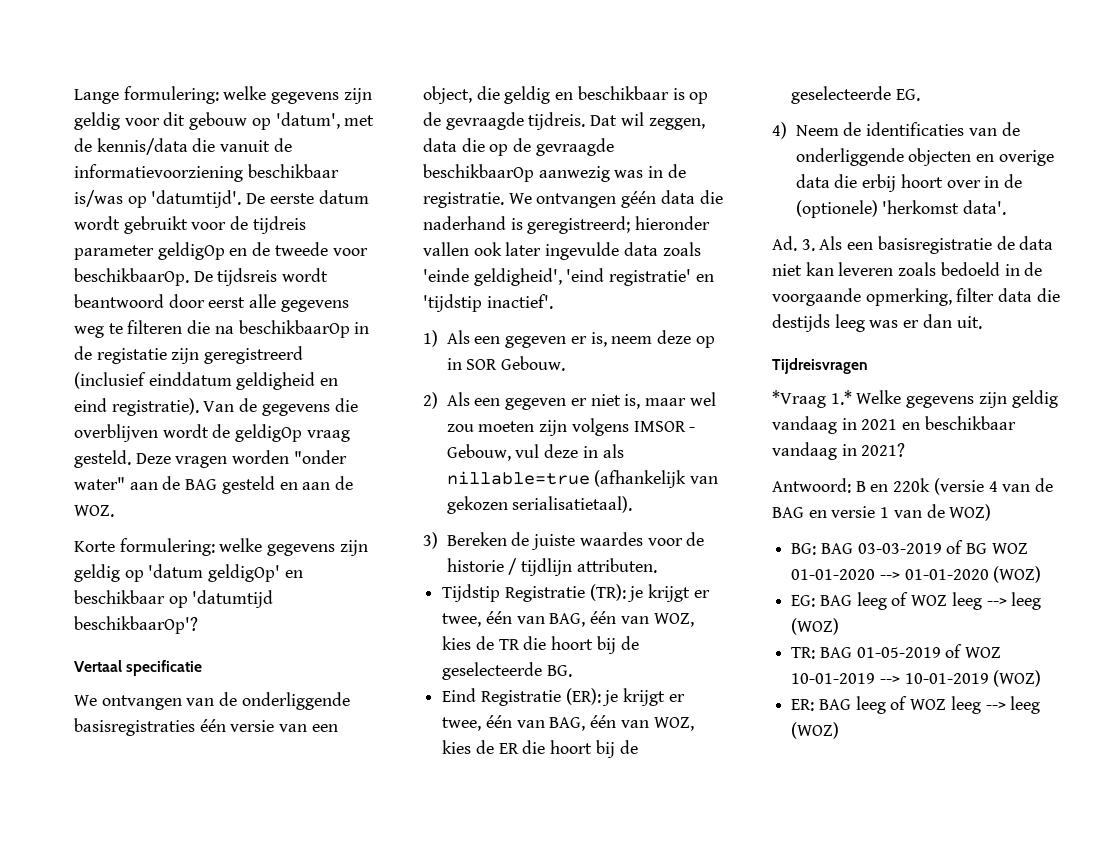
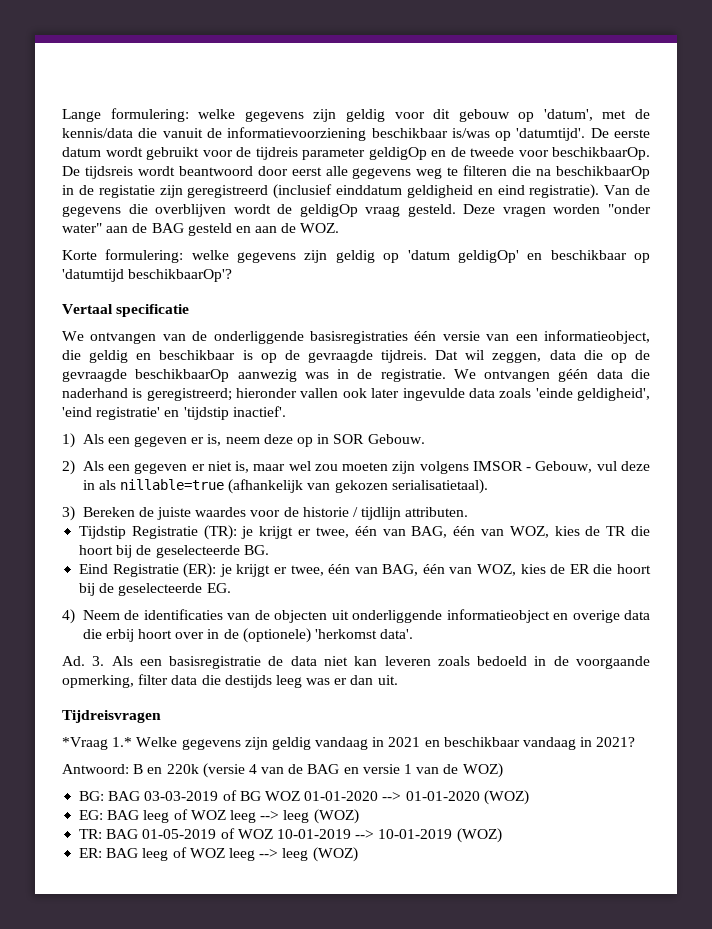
[423,86,472,104] object, -> [543,330,650,344] informatieobject,
[795,148,972,166] onderliggende objecten -> [274,609,550,623] objecten uit onderliggende informatieobject

